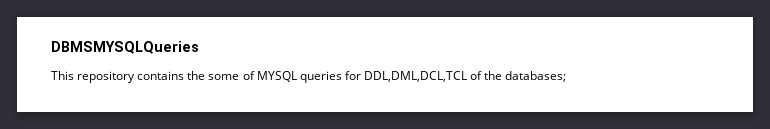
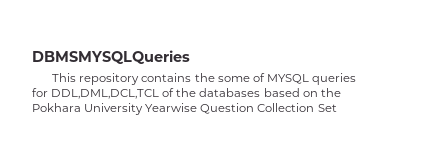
[505,71,567,82] databases; -> [199,88,341,97] [32,103,337,115] databases based on the Pokhara University Yearwise Question Collection Set

